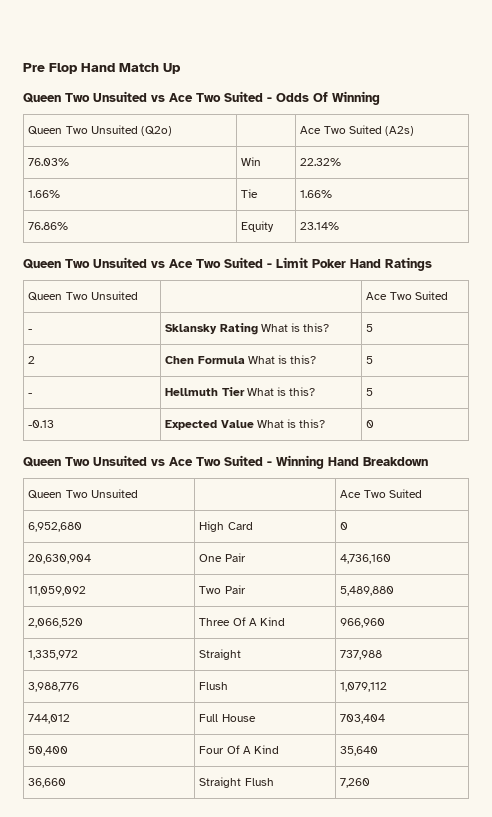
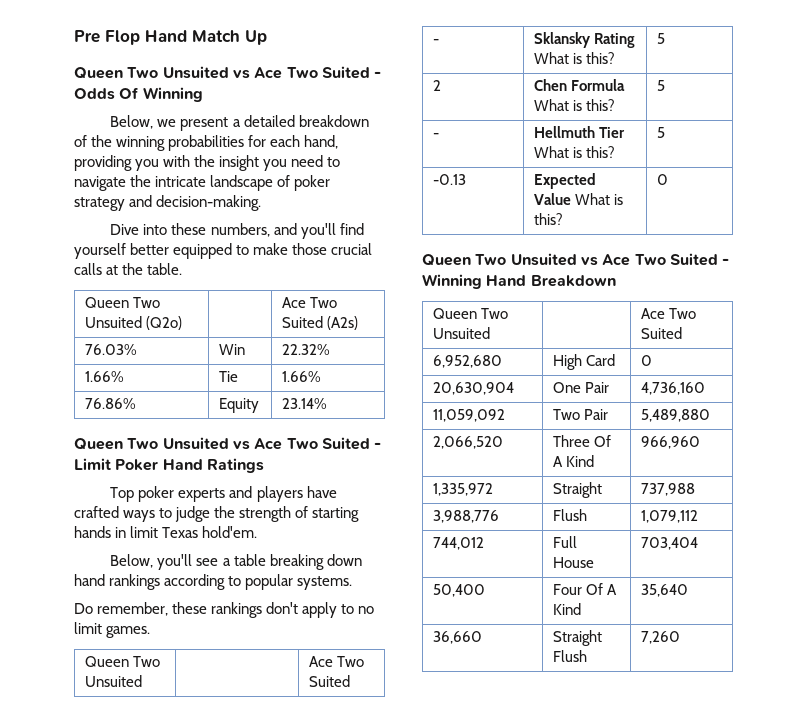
(380, 98) none -> [110,115,369,131] [74,135,339,151] [74,155,341,171] [74,175,331,191] [74,195,262,211] [110,223,364,239] [74,243,373,259] [74,263,183,275] // Below, we present a detailed breakdown of the winning probabilities for each hand, providing you with the insight you need to navigate the intricate landscape of poker strategy and decision-making. // Dive into these numbers, and you'll find yourself better equipped to make those crucial calls at the table.
(432, 264) none -> [110,486,337,502] [74,506,360,522] [74,526,258,538] [110,554,362,570] [74,574,353,590] [74,602,375,618] [74,622,151,638] // Top poker experts and players have crafted ways to judge the strength of starting hands in limit Texas hold'em. // Below, you'll see a table breaking down hand rankings according to popular systems. // Do remember, these rankings don't apply to no limit games.

